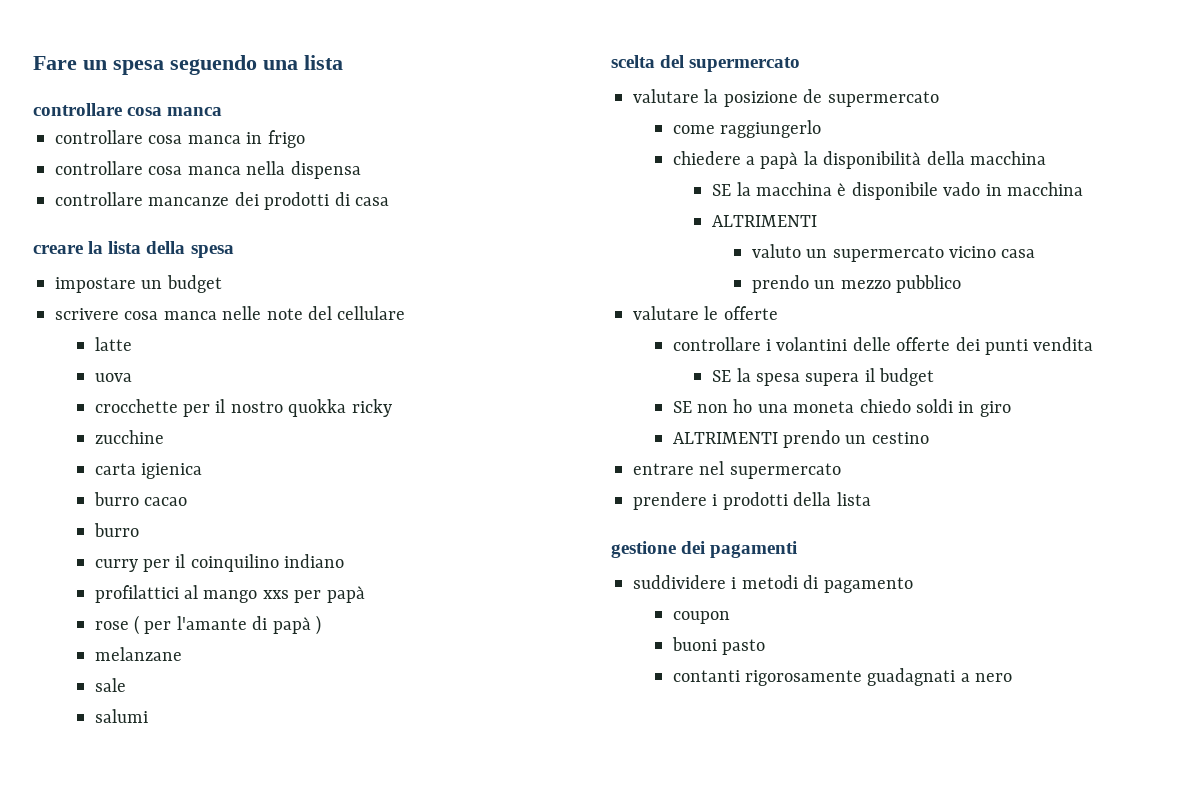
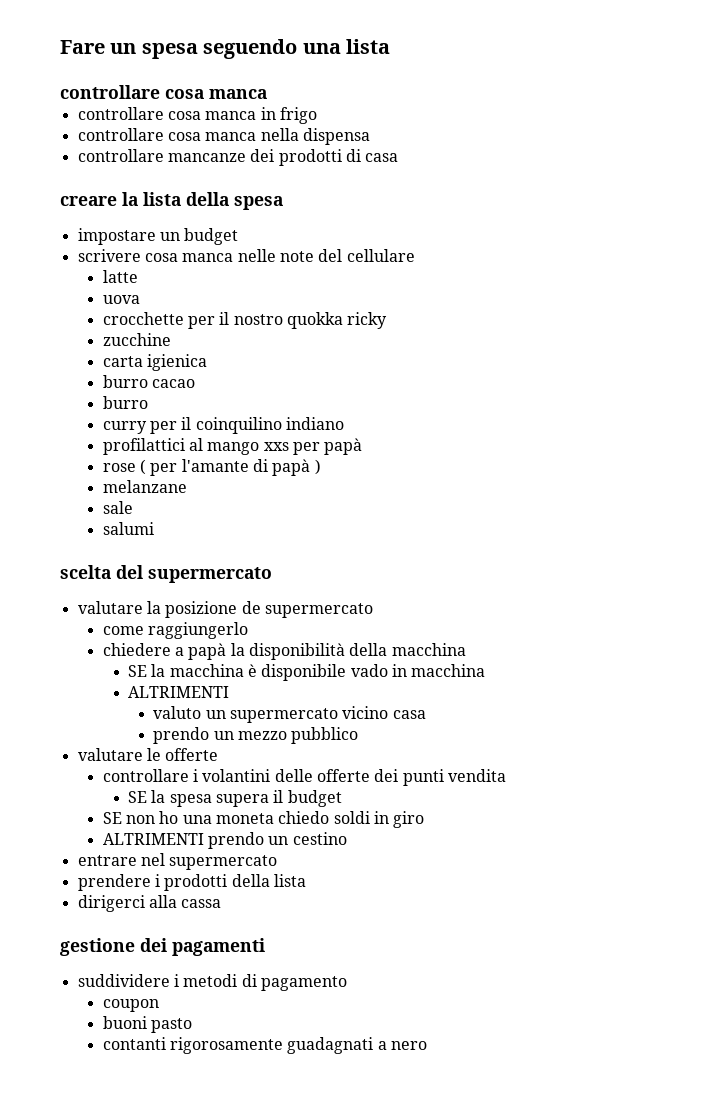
(871, 499) none -> [77,895,222,912] // dirigerci alla cassa

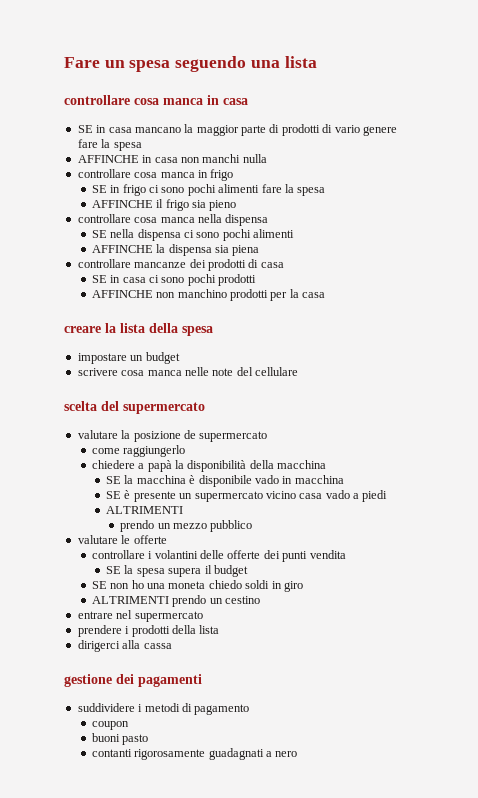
(267, 94) none -> [207,95,248,105] [77,124,397,136] [77,139,142,151] [77,154,267,163] in casa // SE in casa mancano la maggior parte di prodotti di vario genere fare la spesa // AFFINCHE in casa non manchi nulla
(317, 115) none -> [91,184,326,196] [91,199,237,211] // SE in frigo ci sono pochi alimenti fare la spesa // AFFINCHE il frigo sia pieno
(370, 136) none -> [91,229,295,241] [91,244,260,256] // SE nella dispensa ci sono pochi alimenti // AFFINCHE la dispensa sia piena
(399, 157) none -> [91,274,257,286] [91,289,326,301] // SE in casa ci sono pochi prodotti // AFFINCHE non manchino prodotti per la casa
[102,270,138,283] [102,295,140,304] [102,312,388,329] [102,333,171,346] [102,354,208,371] [102,375,196,388] [102,396,148,409] [102,417,345,434] [102,438,363,455] [102,459,321,476] [102,480,187,493] [102,501,133,514] [102,522,154,535] // latte // uova // crocchette per il nostro quokka ricky // zucchine // carta igienica // burro cacao // burro // curry per il coinquilino indiano // profilattici al mango xxs per papà // rose ( per l'amante di papà ) // melanzane // sale // salumi -> (298, 371) none
[128,686,230,698] [153,706,202,719] ALTRIMENTI // valuto -> [105,490,176,502] SE è presente
(426, 714) none -> [325,490,388,502] [105,506,183,514] vado a piedi // ALTRIMENTI

